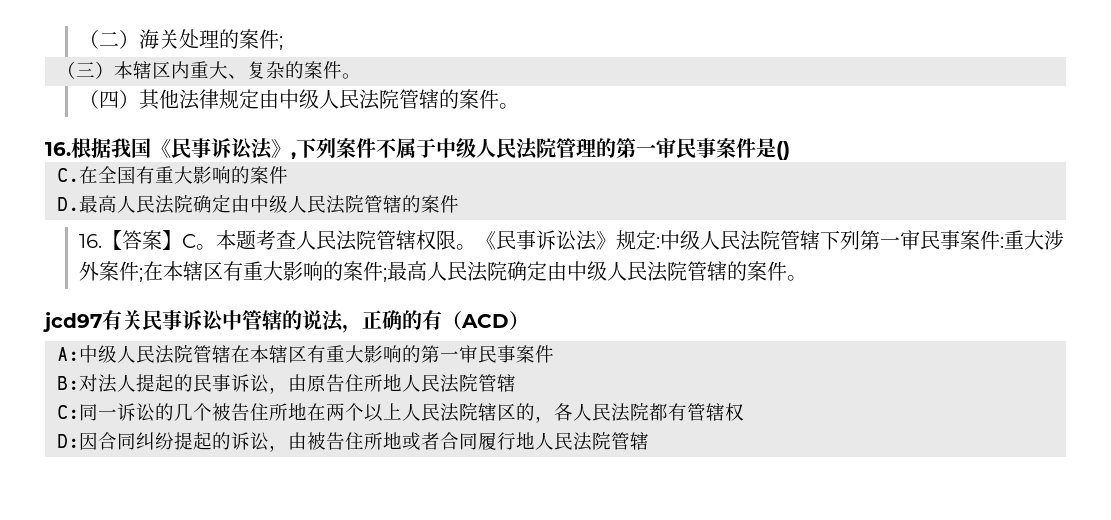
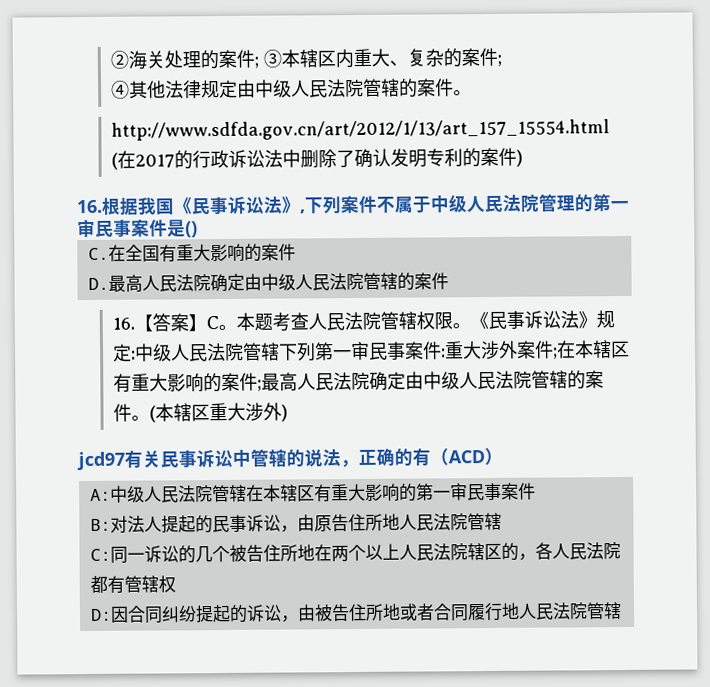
[79,30,140,49] （二） -> [109,50,129,69] ②
[57,61,114,79] // （三） -> [262,49,282,68] ③
[342,73,361,79] [79,90,140,109] 。 // （四） -> [496,54,502,67] [110,80,130,99] ; // ④
(520, 106) none -> [110,119,610,141] [110,147,523,170] // http://www.sdfda.gov.cn/art/2012/1/13/art_157_15554.html // (在2017的行政诉讼法中删除了确认发明专利的案件)
(808, 278) none -> [148,402,288,423] (本辖区重大涉外)

